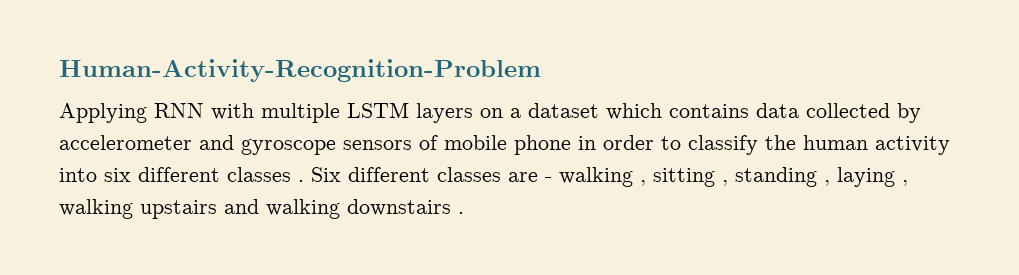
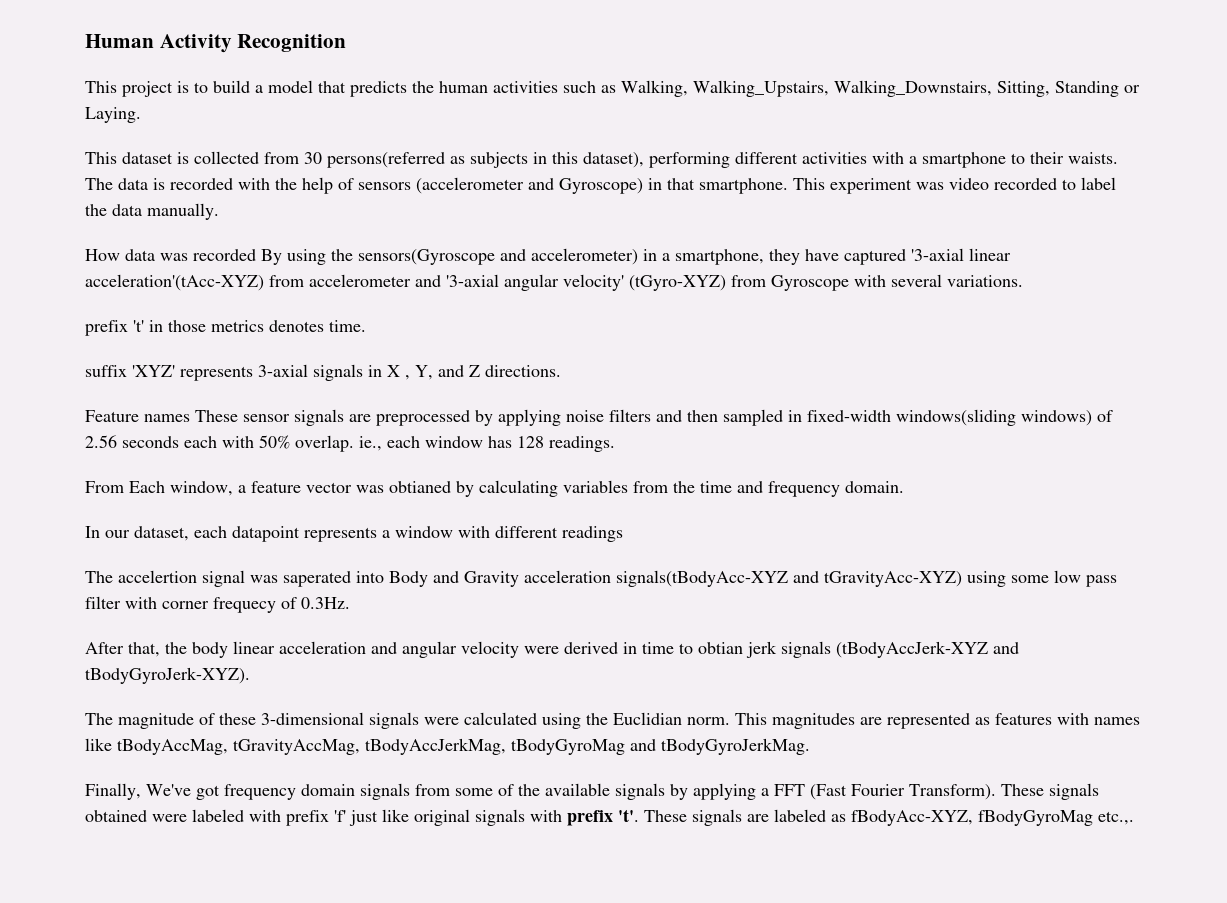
[59,59,541,82] [59,102,921,123] [59,135,950,155] [59,167,908,187] [59,199,464,219] Human-Activity-Recognition-Problem // Applying RNN with multiple LSTM layers on a dataset which contains data collected by accelerometer and gyroscope sensors of mobile phone in order to classify the human activity into six different classes . Six different classes are - walking , sitting , standing , laying , walking upstairs and walking downstairs . -> [85,34,347,53] [85,80,1140,97] [85,107,141,123] [85,151,1118,168] [85,177,1116,194] [85,203,219,220] [85,248,1011,265] [85,274,1023,291] [85,320,366,336] [85,364,561,381] [85,409,1113,426] [85,435,615,452] [85,480,904,497] [85,526,623,542] [85,570,1117,587] [85,596,350,613] [85,641,1019,658] [85,667,250,684] [85,712,1140,729] [85,738,810,755] [85,783,1099,800] [85,809,1134,826] Human Activity Recognition // This project is to build a model that predicts the human activities such as Walking, Walking_Upstairs, Walking_Downstairs, Sitting, Standing or Laying. // This dataset is collected from 30 persons(referred as subjects in this dataset), performing different activities with a smartphone to their waists. The data is recorded with the help of sensors (accelerometer and Gyroscope) in that smartphone. This experiment was video recorded to label the data manually. // How data was recorded By using the sensors(Gyroscope and accelerometer) in a smartphone, they have captured '3-axial linear acceleration'(tAcc-XYZ) from accelerometer and '3-axial angular velocity' (tGyro-XYZ) from Gyroscope with several variations. // prefix 't' in those metrics denotes time. // suffix 'XYZ' represents 3-axial signals in X , Y, and Z directions. // Feature names These sensor signals are preprocessed by applying noise filters and then sampled in fixed-width windows(sliding windows) of 2.56 seconds each with 50% overlap. ie., each window has 128 readings. // From Each window, a feature vector was obtianed by calculating variables from the time and frequency domain. // In our dataset, each datapoint represents a window with different readings // The accelertion signal was saperated into Body and Gravity acceleration signals(tBodyAcc-XYZ and tGravityAcc-XYZ) using some low pass filter with corner frequecy of 0.3Hz. // After that, the body linear acceleration and angular velocity were derived in time to obtian jerk signals (tBodyAccJerk-XYZ and tBodyGyroJerk-XYZ). // The magnitude of these 3-dimensional signals were calculated using the Euclidian norm. This magnitudes are represented as features with names like tBodyAccMag, tGravityAccMag, tBodyAccJerkMag, tBodyGyroMag and tBodyGyroJerkMag. // Finally, We've got frequency domain signals from some of the available signals by applying a FFT (Fast Fourier Transform). These signals obtained were labeled with prefix 'f' just like original signals with prefix 't'. These signals are labeled as fBodyAcc-XYZ, fBodyGyroMag etc.,.

